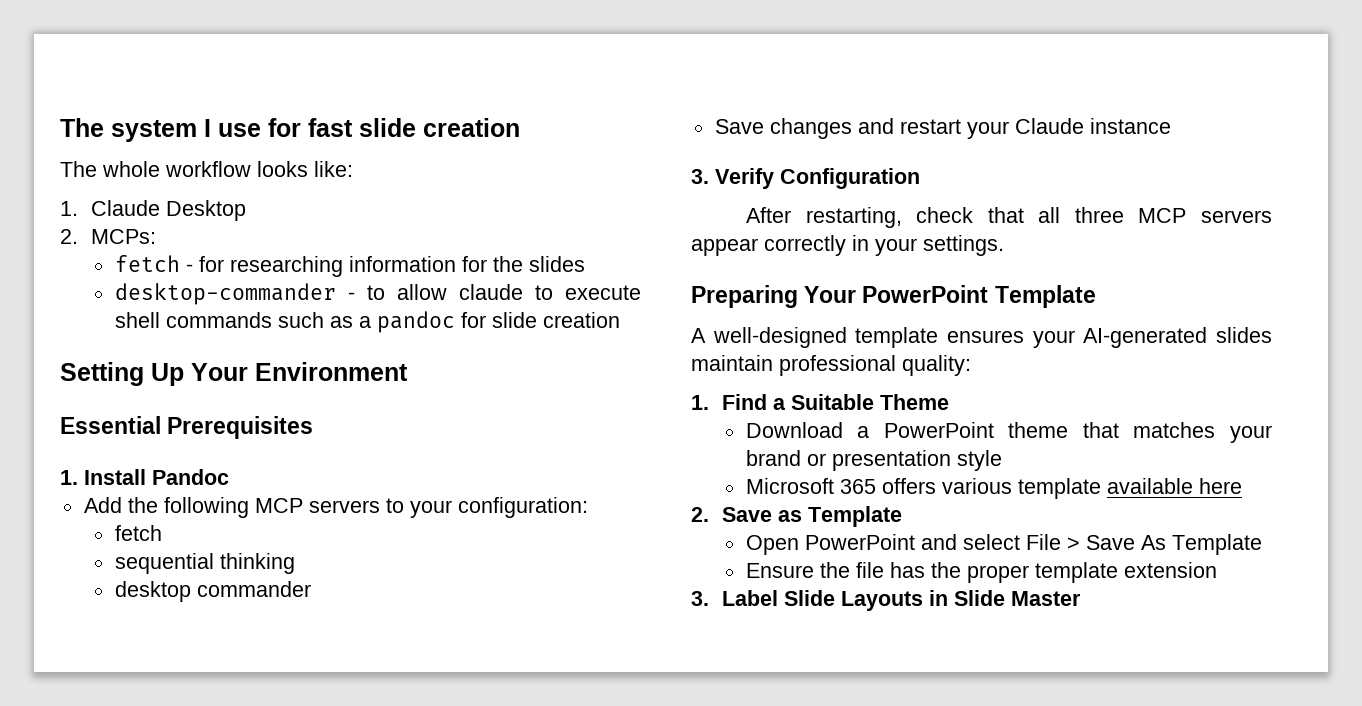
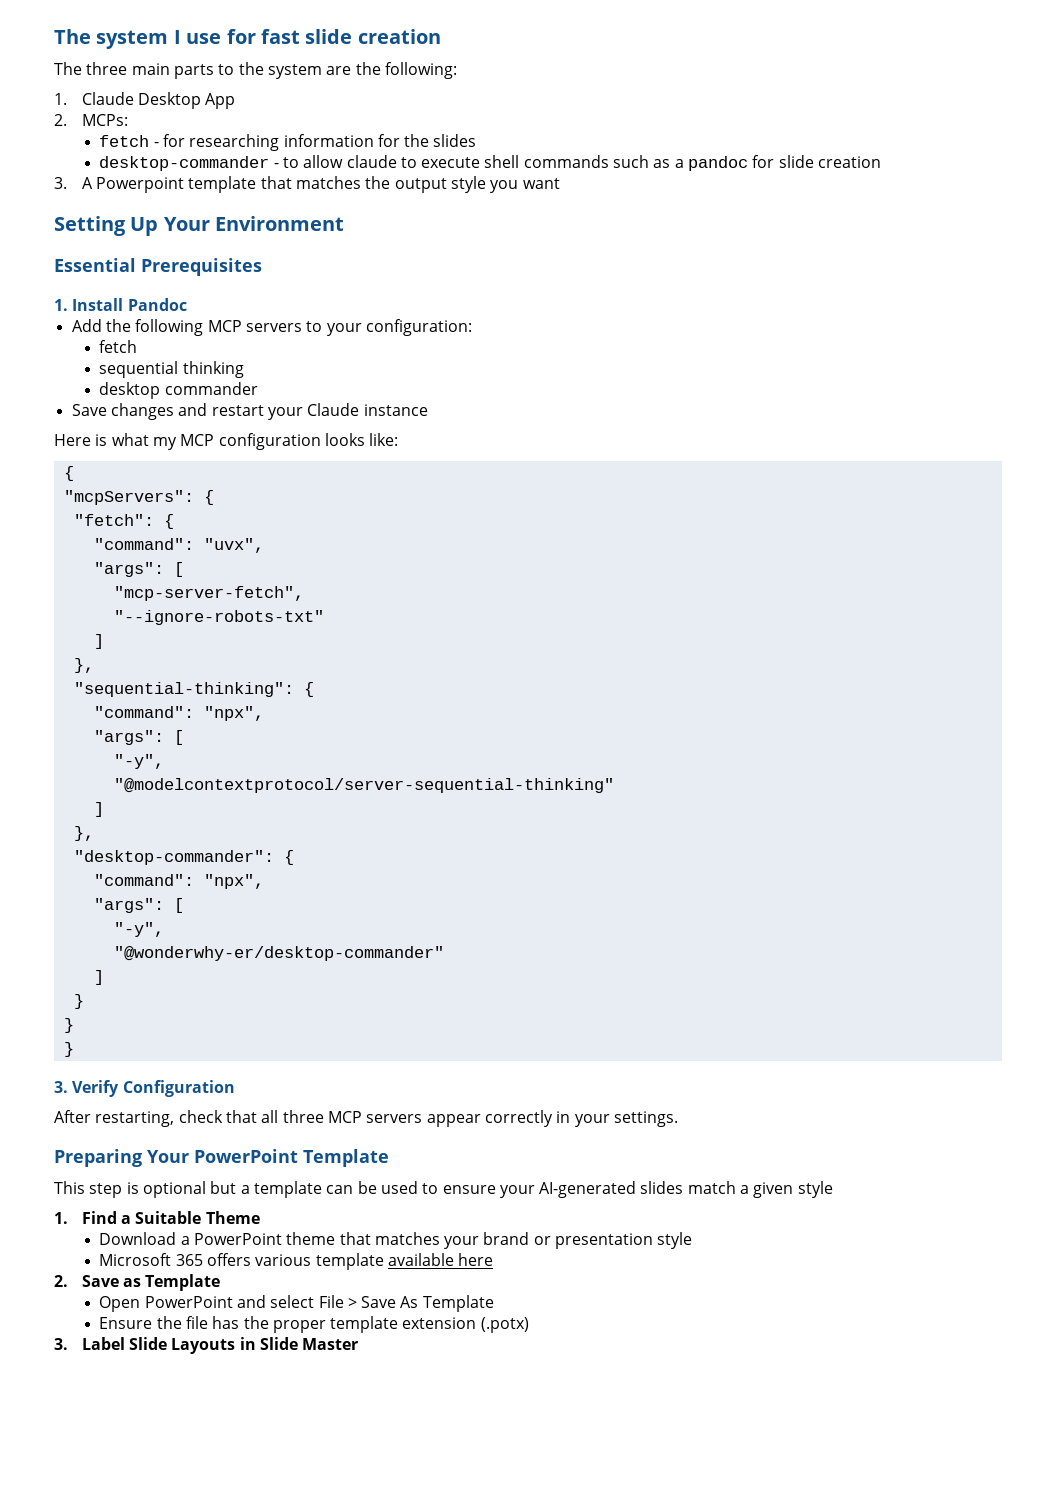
[102,161,353,177] whole workflow looks like: -> [86,62,457,79] three main parts to the system are the following:
(246, 210) none -> [205,93,236,109] App
(620, 320) none -> [54,176,560,193] // 3. A Powerpoint template that matches the output style you want
(1171, 126) none -> [54,433,399,450] [63,466,74,481] [63,490,214,505] [73,514,174,529] [93,538,264,553] [93,562,184,577] [113,586,304,601] [113,610,324,625] [93,634,104,649] [73,658,94,673] [73,682,314,697] [93,706,264,721] [93,730,184,745] [113,754,164,769] [113,778,614,793] [93,802,104,817] [73,826,94,841] [73,850,294,865] [93,874,264,889] [93,898,184,913] [113,922,164,937] [113,946,444,961] [93,970,104,985] [73,994,84,1009] [63,1018,74,1033] [63,1042,74,1057] // Here is what my MCP configuration looks like: // { // "mcpServers": { // "fetch": { // "command": "uvx", // "args": [ // "mcp-server-fetch", // "--ignore-robots-txt" // ] // }, // "sequential-thinking": { // "command": "npx", // "args": [ // "-y", // "@modelcontextprotocol/server-sequential-thinking" // ] // }, // "desktop-commander": { // "command": "npx", // "args": [ // "-y", // "@wonderwhy-er/desktop-commander" // ] // } // } // }
[691,327,1272,348] [691,355,971,376] A well-designed template ensures your AI-generated slides maintain professional quality: -> [54,1181,833,1198] This step is optional but a template can be used to ensure your AI-generated slides match a given style
(1217, 570) none -> [480,1317,529,1333] (.potx)

